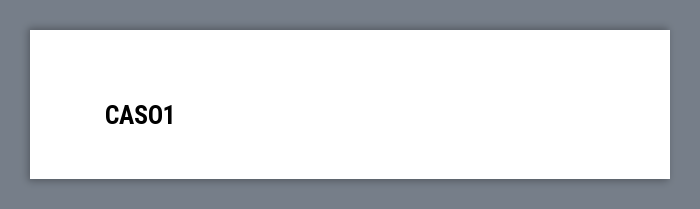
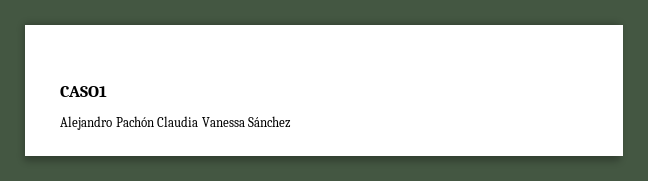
(176, 114) none -> [60,116,292,130] // Alejandro Pachón Claudia Vanessa Sánchez

